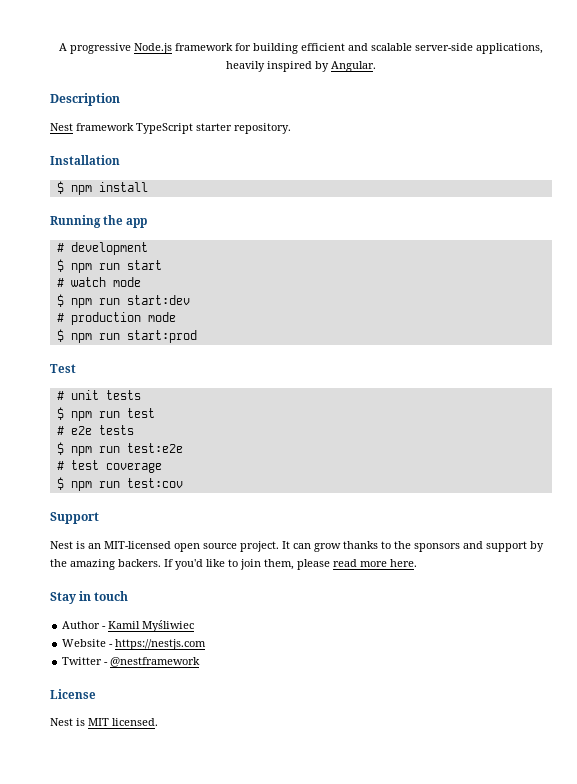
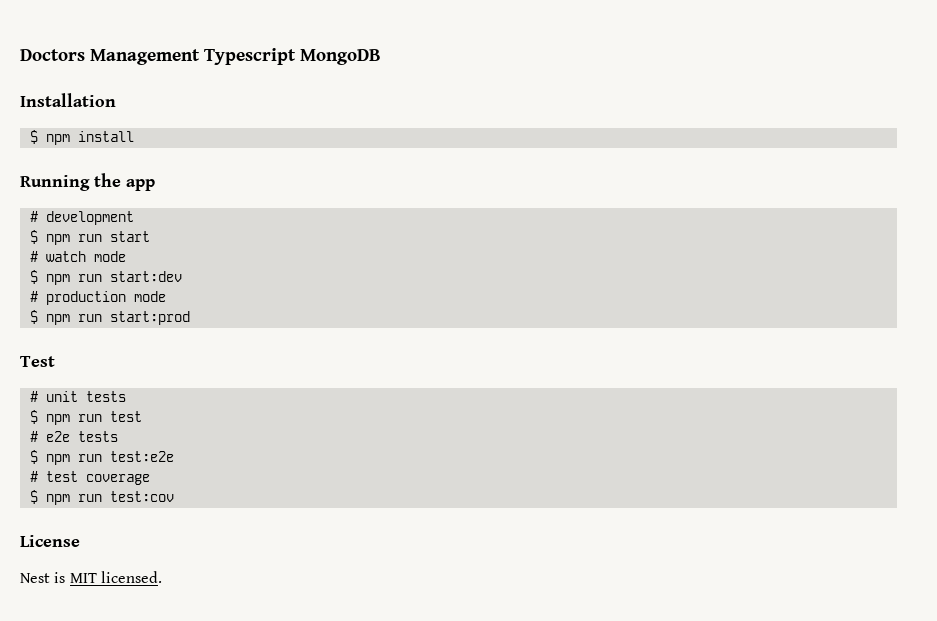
[59,43,543,54] [226,61,376,72] [50,93,120,106] [50,123,291,134] A progressive Node.js framework for building efficient and scalable server-side applications, heavily inspired by Angular. // Description // Nest framework TypeScript starter repository. -> [20,48,381,65] Doctors Management Typescript MongoDB
[50,512,99,524] [50,541,544,552] [50,559,417,570] [50,591,129,604] [62,620,195,632] [62,639,207,650] [62,657,201,667] // Support // Nest is an MIT-licensed open source project. It can grow thanks to the sponsors and support by the amazing backers. If you'd like to join them, please read more here. // Stay in touch // Author - Kamil Myśliwiec // Website - https://nestjs.com // Twitter - @nestframework -> (174, 496) none

